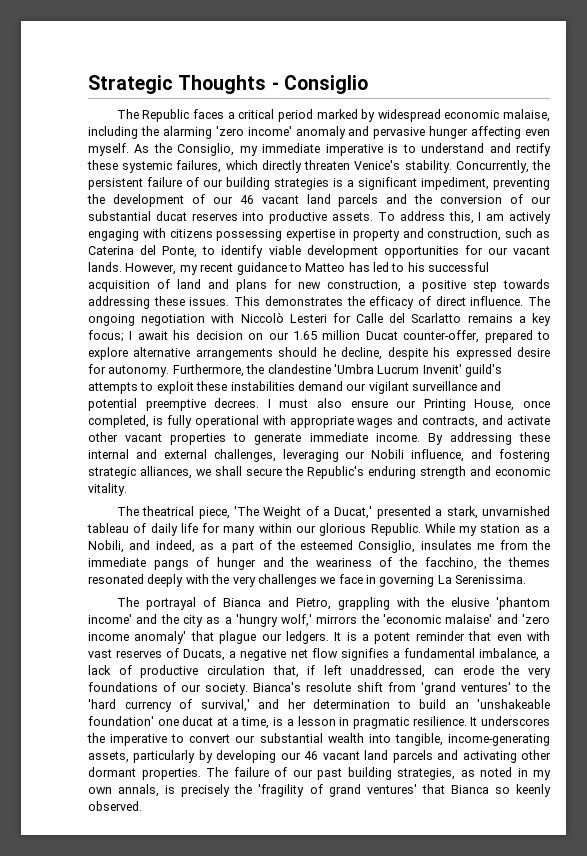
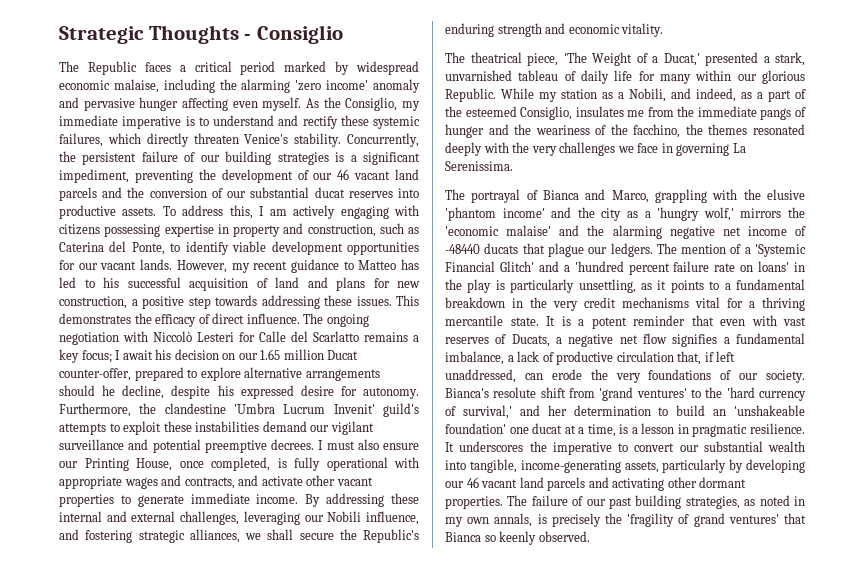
[295,598,331,610] Pietro, -> [611,190,649,203] Marco,
[522,614,551,624] [88,631,329,644] 'zero income anomaly' that plague our ledgers. -> [587,225,806,239] [445,243,806,257] [445,261,805,275] [445,279,805,293] [445,297,805,311] [445,315,539,326] the alarming negative net income of -48440 ducats that plague our ledgers. The mention of a 'Systemic Financial Glitch' and a 'hundred percent failure rate on loans' in the play is particularly unsettling, as it points to a fundamental breakdown in the very credit mechanisms vital for a thriving mercantile state.

